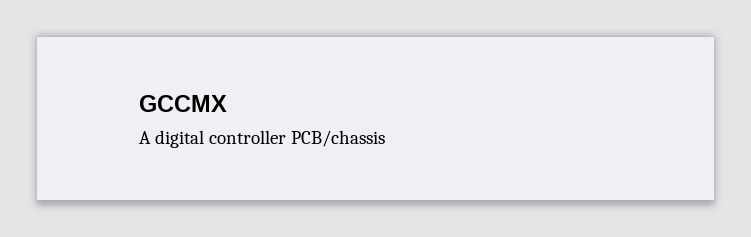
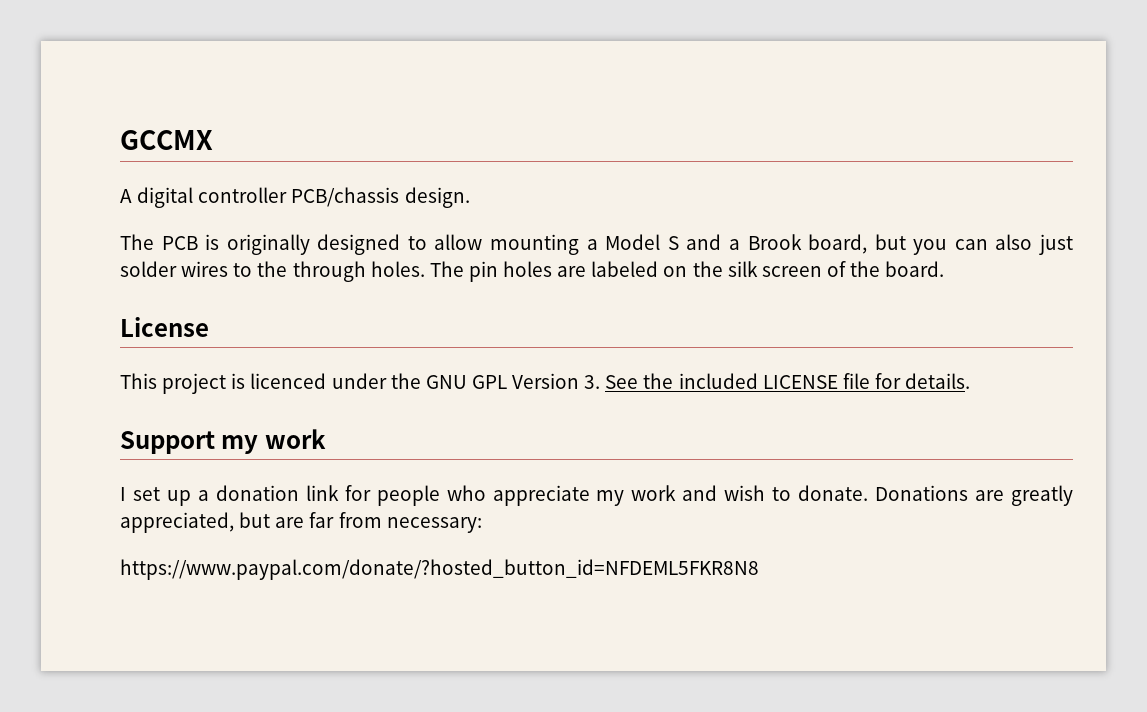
(386, 138) none -> [404,187,470,208] [120,234,1073,255] [120,261,945,282] [120,317,209,337] [120,373,971,394] [120,429,326,454] [120,485,1073,506] [120,512,482,533] [120,559,759,580] design. // The PCB is originally designed to allow mounting a Model S and a Brook board, but you can also just solder wires to the through holes. The pin holes are labeled on the silk screen of the board. // License // This project is licenced under the GNU GPL Version 3. See the included LICENSE file for details. // Support my work // I set up a donation link for people who appreciate my work and wish to donate. Donations are greatly appreciated, but are far from necessary: // https://www.paypal.com/donate/?hosted_button_id=NFDEML5FKR8N8

